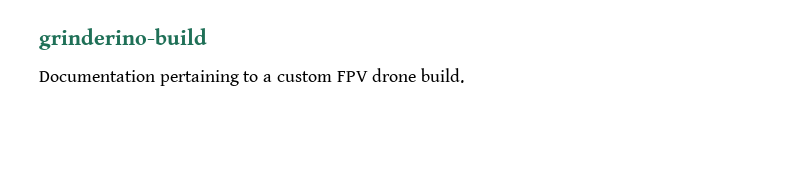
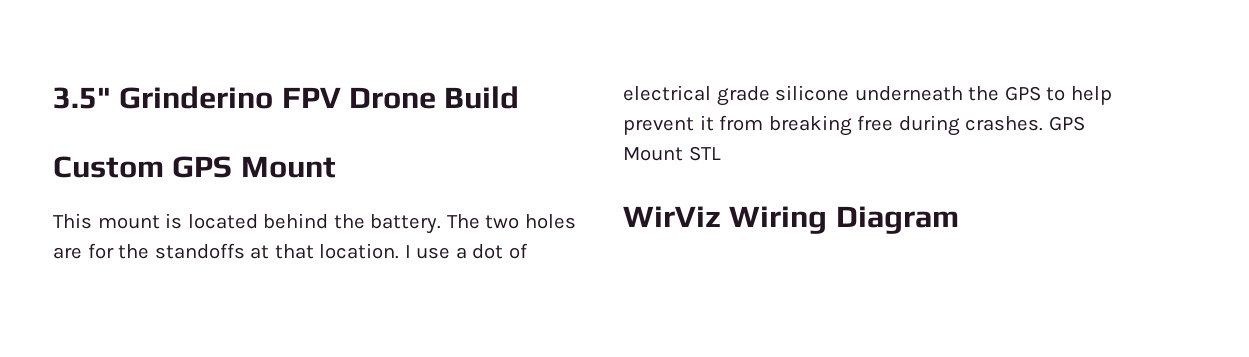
[39,28,207,50] [39,68,465,86] grinderino-build // Documentation pertaining to a custom FPV drone build. -> [53,86,520,109] [53,156,336,178] [53,213,576,234] [53,243,528,259] [623,85,1112,106] [623,115,1085,136] [623,146,721,161] [623,206,959,234] 3.5" Grinderino FPV Drone Build // Custom GPS Mount // This mount is located behind the battery. The two holes are for the standoffs at that location. I use a dot of electrical grade silicone underneath the GPS to help prevent it from breaking free during crashes. GPS Mount STL // WirViz Wiring Diagram

